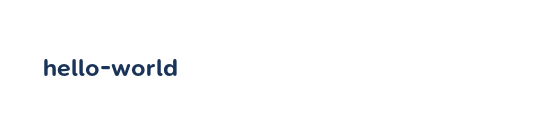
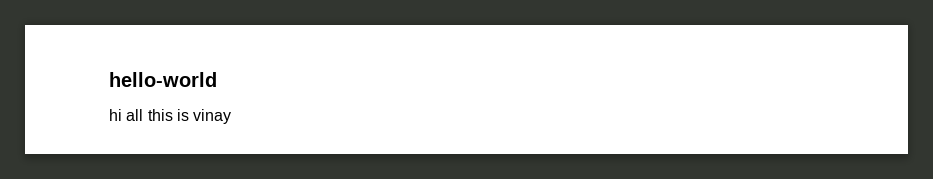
(178, 68) none -> [109,109,232,124] // hi all this is vinay

